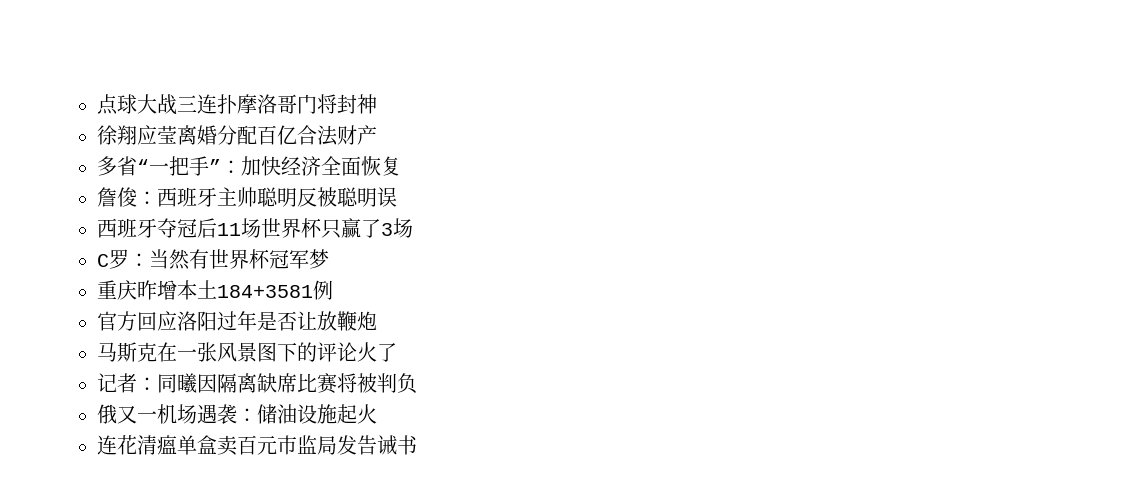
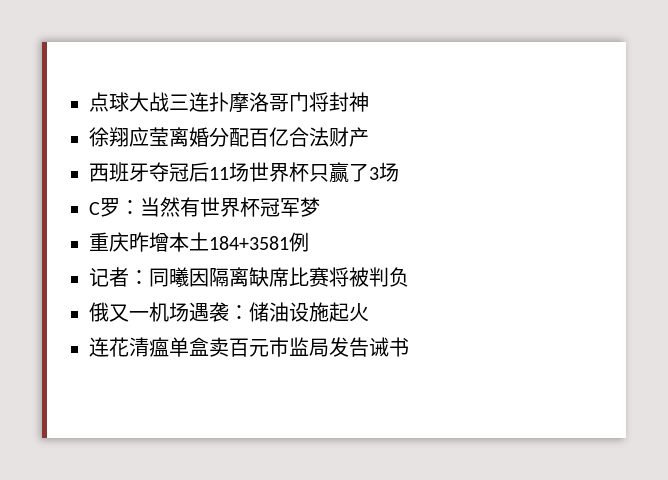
[97,156,401,176] [97,187,397,207] // 多省“一把手”：加快经济全面恢复 // 詹俊：西班牙主帅聪明反被聪明误 -> (369, 137) none
[97,311,377,331] [97,342,397,362] // 官方回应洛阳过年是否让放鞭炮 // 马斯克在一张风景图下的评论火了 -> (309, 242) none

